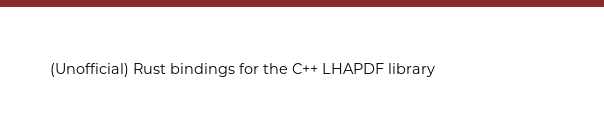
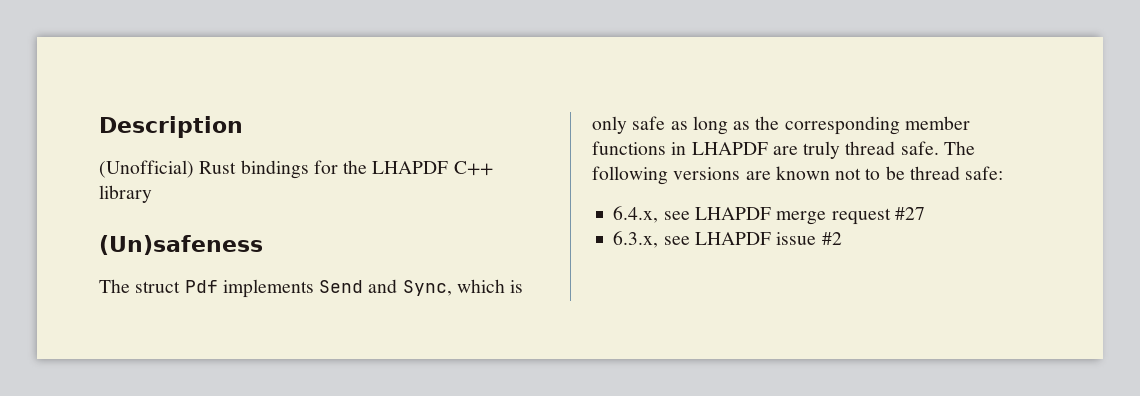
(50, 70) none -> [99,116,243,138] Description //
[292,63,435,77] C++ LHAPDF library -> [372,161,493,176] [99,185,152,203] [99,235,263,255] [99,279,524,298] [592,116,970,135] [592,141,975,159] [592,166,1004,185] [613,206,925,225] [613,231,842,248] LHAPDF C++ library // (Un)safeness // The struct Pdf implements Send and Sync, which is only safe as long as the corresponding member functions in LHAPDF are truly thread safe. The following versions are known not to be thread safe: // 6.4.x, see LHAPDF merge request #27 // 6.3.x, see LHAPDF issue #2

